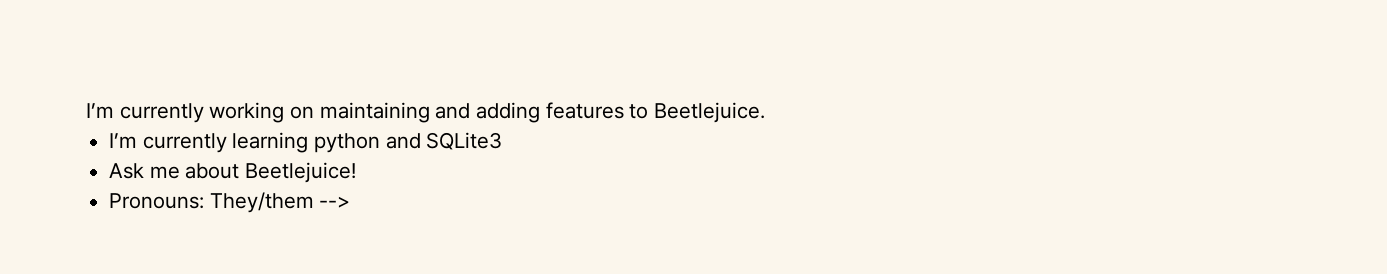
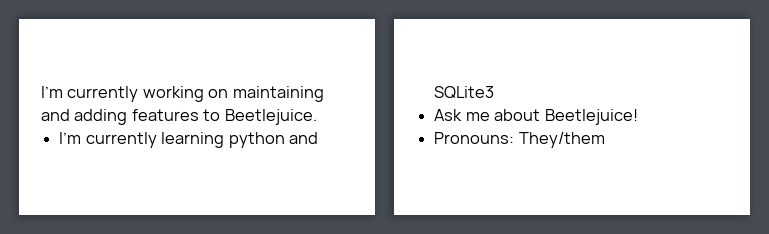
[319,196,351,208] --> -> (605, 140) none

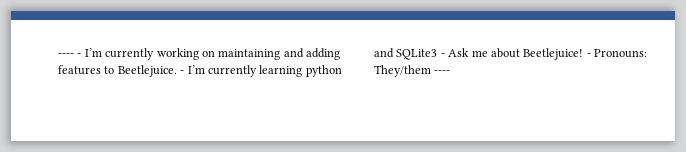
(41, 92) none -> [58,53,82,57] ---- -
(317, 117) // -> [180,70,185,74] -
(495, 92) // -> [440,53,445,57] -
(638, 117) // -> [586,53,591,57] -
(605, 140) none -> [434,70,451,74] ----

